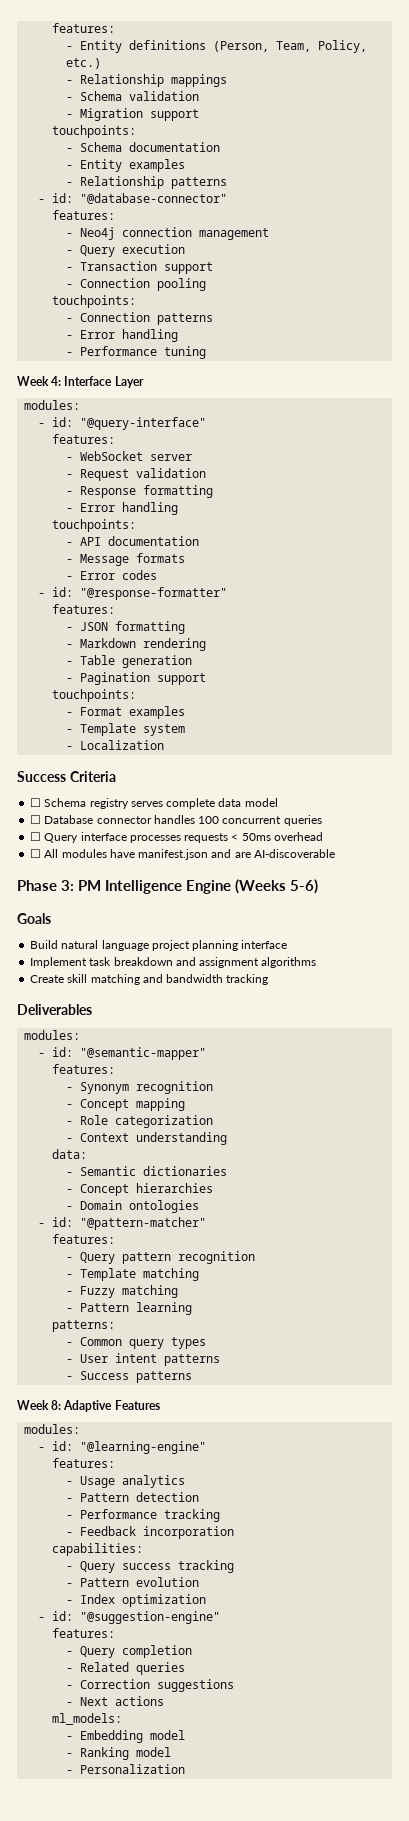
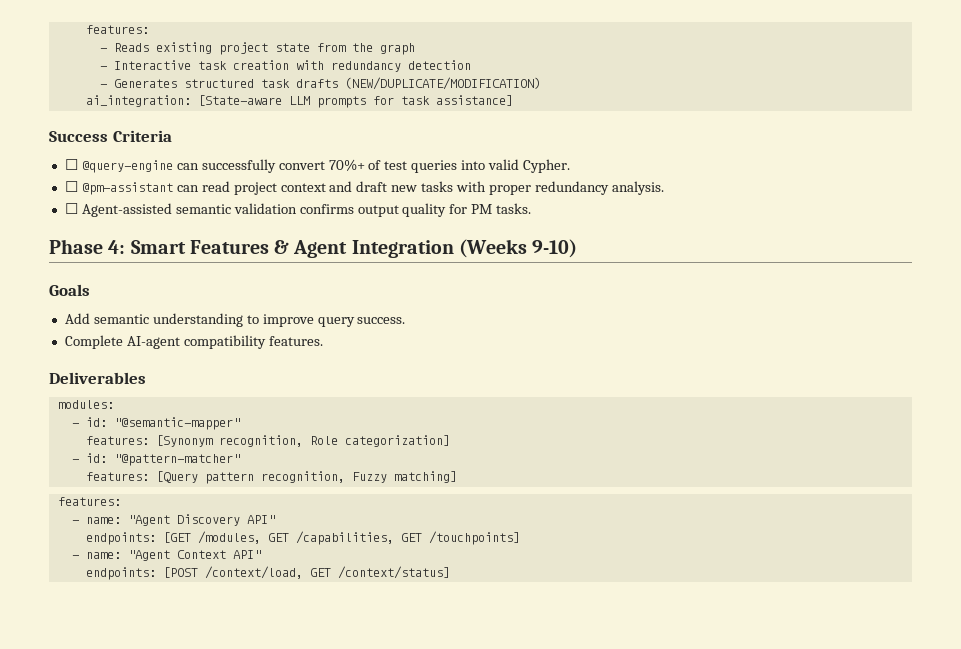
[52,23,116,33] [66,40,368,53] [66,58,102,69] [66,74,228,87] [66,91,200,101] [66,108,200,121] [52,125,137,138] [66,142,221,152] [66,159,186,172] [66,176,228,189] [38,193,228,204] [52,210,116,220] [66,227,270,240] [66,244,186,257] [66,261,214,274] [66,278,207,291] [52,295,137,308] [66,312,214,325] [66,329,179,342] [66,346,207,359] [17,376,144,388] [24,400,81,410] [38,417,207,430] [52,434,116,444] [66,451,193,461] [66,468,207,481] [66,485,214,498] [66,502,179,515] [52,519,137,532] [66,536,200,546] [66,553,186,566] [66,570,158,580] [38,587,228,600] [52,604,116,614] [66,621,186,634] [66,638,207,651] [66,655,193,668] [66,672,207,685] [52,689,137,702] [66,706,186,719] [66,723,186,736] [66,740,165,750] [17,771,116,782] [30,798,278,809] [30,815,322,826] [30,832,323,843] [30,849,335,860] [17,879,319,894] [17,913,51,924] [30,940,288,951] [30,957,317,968] [30,974,269,985] features: // - Entity definitions (Person, Team, Policy, etc.) // - Relationship mappings // - Schema validation // - Migration support // touchpoints: // - Schema documentation // - Entity examples // - Relationship patterns // - id: "@database-connector" // features: // - Neo4j connection management // - Query execution // - Transaction support // - Connection pooling // touchpoints: // - Connection patterns // - Error handling // - Performance tuning // Week 4: Interface Layer // modules: // - id: "@query-interface" // features: // - WebSocket server // - Request validation // - Response formatting // - Error handling // touchpoints: // - API documentation // - Message formats // - Error codes // - id: "@response-formatter" // features: // - JSON formatting // - Markdown rendering // - Table generation // - Pagination support // touchpoints: // - Format examples // - Template system // - Localization // Success Criteria // ☐ Schema registry serves complete data model // ☐ Database connector handles 100 concurrent queries // ☐ Query interface processes requests < 50ms overhead // ☐ All modules have manifest.json and are AI-discoverable // Phase 3: PM Intelligence Engine (Weeks 5-6) // Goals // Build natural language project planning interface // Implement task breakdown and assignment algorithms // Create skill matching and bandwidth tracking -> [85,25,149,34] [99,42,415,55] [99,60,471,72] [99,77,541,90] [85,95,513,108] [49,130,172,142] [64,159,571,173] [64,181,664,195] [64,203,532,217] [49,239,578,258] [49,284,90,296] [64,313,406,327] [64,335,323,349] features: // - Reads existing project state from the graph // - Interactive task creation with redundancy detection // - Generates structured task drafts (NEW/DUPLICATE/MODIFICATION) // ai_integration: [State-aware LLM prompts for task assistance] // Success Criteria // ☐ @query-engine can successfully convert 70%+ of test queries into valid Cypher. // ☐ @pm-assistant can read project context and draft new tasks with proper redundancy analysis. // ☐ Agent-assisted semantic validation confirms output quality for PM tasks. // Phase 4: Smart Features & Agent Integration (Weeks 9-10) // Goals // Add semantic understanding to improve query success. // Complete AI-agent compatibility features.
[66,1081,214,1094] [66,1098,186,1111] [66,1115,214,1128] [66,1132,228,1145] [52,1149,88,1159] [66,1166,228,1176] [66,1183,214,1196] [66,1200,200,1213] [38,1217,207,1230] [52,1234,116,1244] [66,1251,256,1264] [66,1268,200,1281] [66,1285,179,1298] [66,1302,193,1315] [52,1320,116,1332] [66,1337,207,1349] [66,1353,221,1366] [66,1371,193,1383] [17,1400,160,1412] [24,1424,81,1434] [38,1441,207,1454] [52,1458,116,1468] [66,1475,186,1488] [66,1492,200,1502] [66,1509,221,1522] [66,1526,235,1539] [52,1543,144,1556] [66,1560,235,1573] [66,1577,200,1587] [66,1594,207,1607] [38,1611,221,1624] [52,1628,116,1638] [66,1645,193,1658] [66,1662,186,1675] [66,1679,235,1692] [66,1696,165,1706] [52,1713,123,1725] [66,1730,186,1743] [66,1747,172,1760] [66,1764,186,1774] // - Synonym recognition // - Concept mapping // - Role categorization // - Context understanding // data: // - Semantic dictionaries // - Concept hierarchies // - Domain ontologies // - id: "@pattern-matcher" // features: // - Query pattern recognition // - Template matching // - Fuzzy matching // - Pattern learning // patterns: // - Common query types // - User intent patterns // - Success patterns // Week 8: Adaptive Features // modules: // - id: "@learning-engine" // features: // - Usage analytics // - Pattern detection // - Performance tracking // - Feedback incorporation // capabilities: // - Query success tracking // - Pattern evolution // - Index optimization // - id: "@suggestion-engine" // features: // - Query completion // - Related queries // - Correction suggestions // - Next actions // ml_models: // - Embedding model // - Ranking model // - Personalization -> [155,435,450,447] [71,453,240,466] [85,471,457,484] [57,497,121,506] [71,514,275,526] [85,531,520,545] [71,550,261,561] [85,566,450,580] [Synonym recognition, Role categorization] // - id: "@pattern-matcher" // features: [Query pattern recognition, Fuzzy matching] // features: // - name: "Agent Discovery API" // endpoints: [GET /modules, GET /capabilities, GET /touchpoints] // - name: "Agent Context API" // endpoints: [POST /context/load, GET /context/status]

